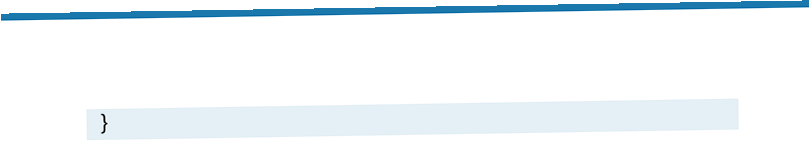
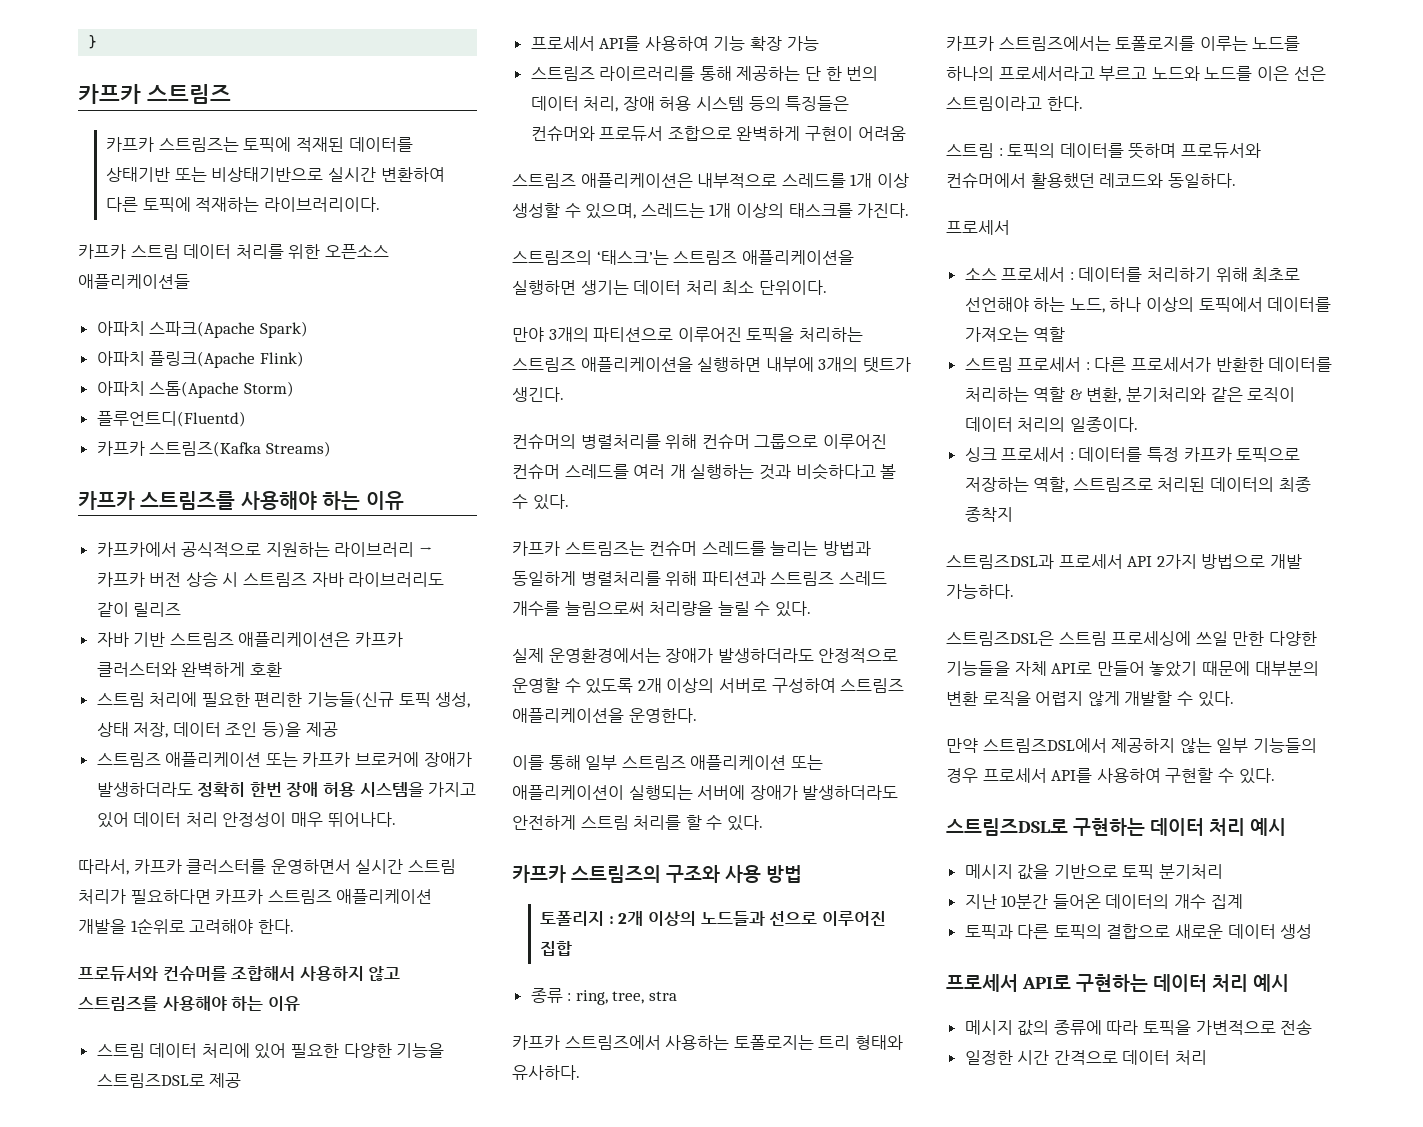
(110, 123) none -> [78,84,231,104] [106,137,413,152] [106,167,445,182] [106,197,381,212] [78,244,389,259] [78,274,190,289] [96,321,308,338] [96,351,304,368] [96,381,294,398] [96,411,246,427] [96,441,331,457] [78,491,404,510] [96,542,433,557] [96,571,445,587] [96,602,182,617] [96,632,404,647] [96,662,282,677] [96,692,471,708] [96,722,338,738] [96,752,472,767] [96,782,477,797] [96,812,396,828] [78,859,456,875] [78,889,433,904] [78,918,294,934] [78,966,401,982] [78,996,300,1011] [96,1043,445,1059] [96,1073,242,1088] [530,36,819,51] [530,66,879,81] [530,96,850,112] [530,126,906,141] [512,173,909,188] [512,203,910,219] [512,250,854,265] [512,280,827,295] [512,327,863,342] [512,357,911,373] [512,387,564,402] [512,434,887,449] [512,463,897,480] [512,494,569,510] [512,541,871,556] [512,571,887,586] [512,601,811,617] [512,648,899,663] [512,678,905,694] [512,708,697,723] [512,755,823,770] [512,785,899,800] [512,815,763,831] [512,865,802,883] [540,911,886,926] [540,941,573,956] [530,988,678,1005] [512,1035,903,1050] [512,1065,580,1080] [946,36,1301,51] [946,66,1326,81] [946,96,1083,111] [946,143,1261,159] [946,173,1236,189] [946,220,1010,235] [964,267,1301,282] [964,297,1332,313] [964,327,1066,342] [964,357,1333,372] [964,387,1296,403] [964,417,1138,432] [964,447,1301,462] [964,477,1311,493] [964,507,1013,522] [946,554,1302,569] [946,584,1014,599] [946,631,1317,646] [946,661,1319,677] [946,691,1234,707] [946,738,1317,753] [946,768,1275,784] [946,818,1286,836] [964,864,1224,880] [964,894,1243,909] [964,924,1313,939] [946,974,1289,992] [964,1019,1313,1036] [964,1050,1208,1065] // 카프카 스트림즈 // 카프카 스트림즈는 토픽에 적재된 데이터를 상태기반 또는 비상태기반으로 실시간 변환하여 다른 토픽에 적재하는 라이브러리이다. // 카프카 스트림 데이터 처리를 위한 오픈소스 애플리케이션들 // 아파치 스파크(Apache Spark) // 아파치 플링크(Apache Flink) // 아파치 스톰(Apache Storm) // 플루언트디(Fluentd) // 카프카 스트림즈(Kafka Streams) // 카프카 스트림즈를 사용해야 하는 이유 // 카프카에서 공식적으로 지원하는 라이브러리 → 카프카 버전 상승 시 스트림즈 자바 라이브러리도 같이 릴리즈 // 자바 기반 스트림즈 애플리케이션은 카프카 클러스터와 완벽하게 호환 // 스트림 처리에 필요한 편리한 기능들(신규 토픽 생성, 상태 저장, 데이터 조인 등)을 제공 // 스트림즈 애플리케이션 또는 카프카 브로커에 장애가 발생하더라도 정확히 한번 장애 허용 시스템을 가지고 있어 데이터 처리 안정성이 매우 뛰어나다. // 따라서, 카프카 클러스터를 운영하면서 실시간 스트림 처리가 필요하다면 카프카 스트림즈 애플리케이션 개발을 1순위로 고려해야 한다. // 프로듀서와 컨슈머를 조합해서 사용하지 않고 스트림즈를 사용해야 하는 이유 // 스트림 데이터 처리에 있어 필요한 다양한 기능을 스트림즈DSL로 제공 // 프로세서 API를 사용하여 기능 확장 가능 // 스트림즈 라이르러리를 통해 제공하는 단 한 번의 데이터 처리, 장애 허용 시스템 등의 특징들은 컨슈머와 프로듀서 조합으로 완벽하게 구현이 어려움 // 스트림즈 애플리케이션은 내부적으로 스레드를 1개 이상 생성할 수 있으며, 스레드는 1개 이상의 태스크를 가진다. // 스트림즈의 ‘태스크’는 스트림즈 애플리케이션을 실행하면 생기는 데이터 처리 최소 단위이다. // 만야 3개의 파티션으로 이루어진 토픽을 처리하는 스트림즈 애플리케이션을 실행하면 내부에 3개의 탯트가 생긴다. // 컨슈머의 병렬처리를 위해 컨슈머 그룹으로 이루어진 컨슈머 스레드를 여러 개 실행하는 것과 비슷하다고 볼 수 있다. // 카프카 스트림즈는 컨슈머 스레드를 늘리는 방법과 동일하게 병렬처리를 위해 파티션과 스트림즈 스레드 개수를 늘림으로써 처리량을 늘릴 수 있다. // 실제 운영환경에서는 장애가 발생하더라도 안정적으로 운영할 수 있도록 2개 이상의 서버로 구성하여 스트림즈 애플리케이션을 운영한다. // 이를 통해 일부 스트림즈 애플리케이션 또는 애플리케이션이 실행되는 서버에 장애가 발생하더라도 안전하게 스트림 처리를 할 수 있다. // 카프카 스트림즈의 구조와 사용 방법 // 토폴리지 : 2개 이상의 노드들과 선으로 이루어진 집합 // 종류 : ring, tree, stra // 카프카 스트림즈에서 사용하는 토폴로지는 트리 형태와 유사하다. // 카프카 스트림즈에서는 토폴로지를 이루는 노드를 하나의 프로세서라고 부르고 노드와 노드를 이은 선은 스트림이라고 한다. // 스트림 : 토픽의 데이터를 뜻하며 프로듀서와 컨슈머에서 활용했던 레코드와 동일하다. // 프로세서 // 소스 프로세서 : 데이터를 처리하기 위해 최초로 선언해야 하는 노드, 하나 이상의 토픽에서 데이터를 가져오는 역할 // 스트림 프로세서 : 다른 프로세서가 반환한 데이터를 처리하는 역할 & 변환, 분기처리와 같은 로직이 데이터 처리의 일종이다. // 싱크 프로세서 : 데이터를 특정 카프카 토픽으로 저장하는 역할, 스트림즈로 처리된 데이터의 최종 종착지 // 스트림즈DSL과 프로세서 API 2가지 방법으로 개발 가능하다. // 스트림즈DSL은 스트림 프로세싱에 쓰일 만한 다양한 기능들을 자체 API로 만들어 놓았기 때문에 대부분의 변환 로직을 어렵지 않게 개발할 수 있다. // 만약 스트림즈DSL에서 제공하지 않는 일부 기능들의 경우 프로세서 API를 사용하여 구현할 수 있다. // 스트림즈DSL로 구현하는 데이터 처리 예시 // 메시지 값을 기반으로 토픽 분기처리 // 지난 10분간 들어온 데이터의 개수 집계 // 토픽과 다른 토픽의 결합으로 새로운 데이터 생성 // 프로세서 API로 구현하는 데이터 처리 예시 // 메시지 값의 종류에 따라 토픽을 가변적으로 전송 // 일정한 시간 간격으로 데이터 처리

